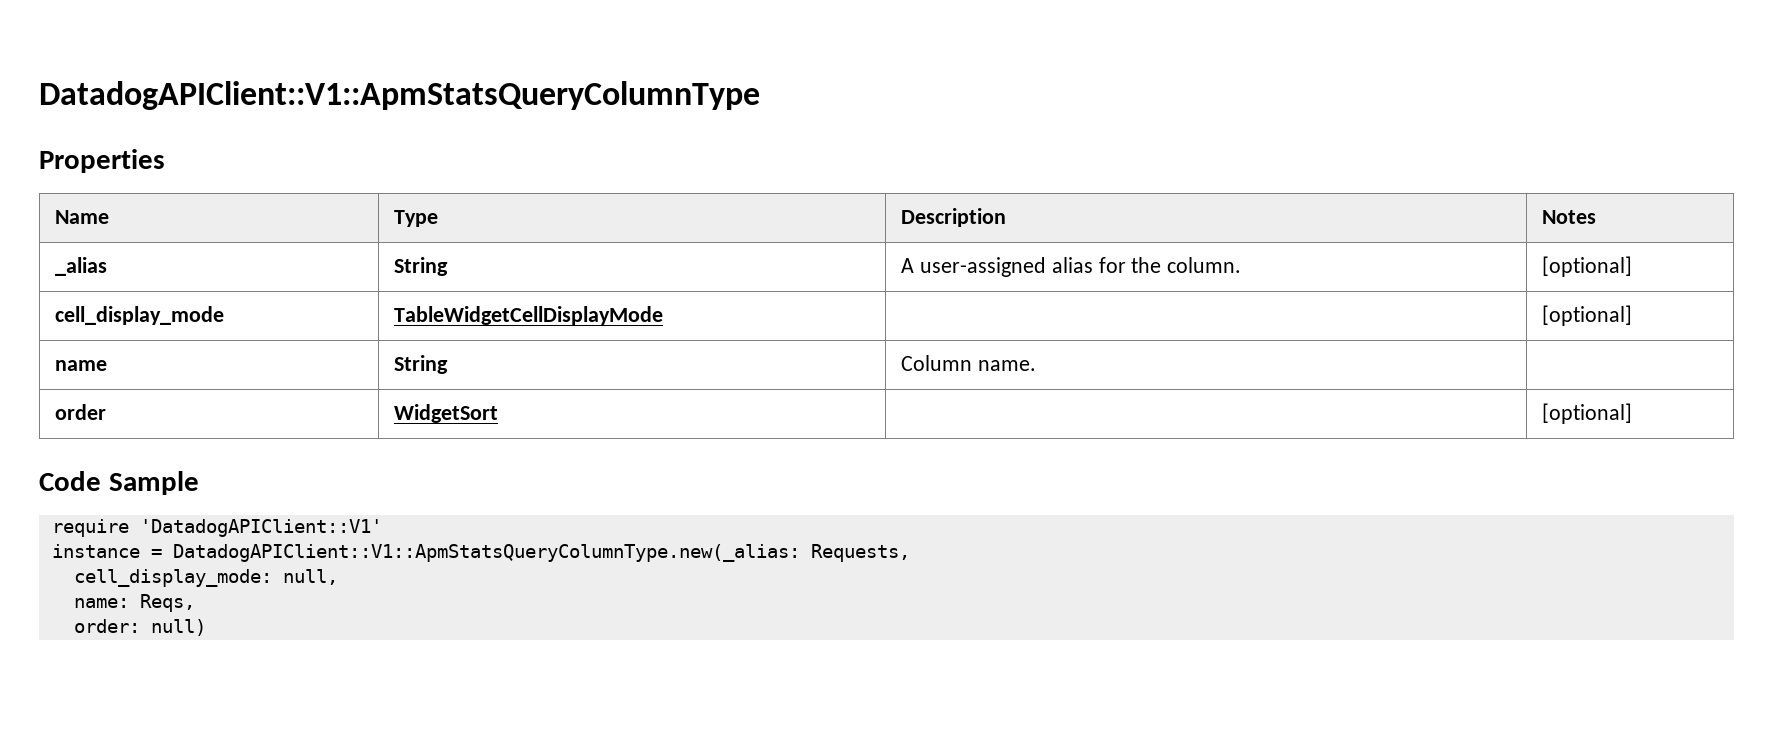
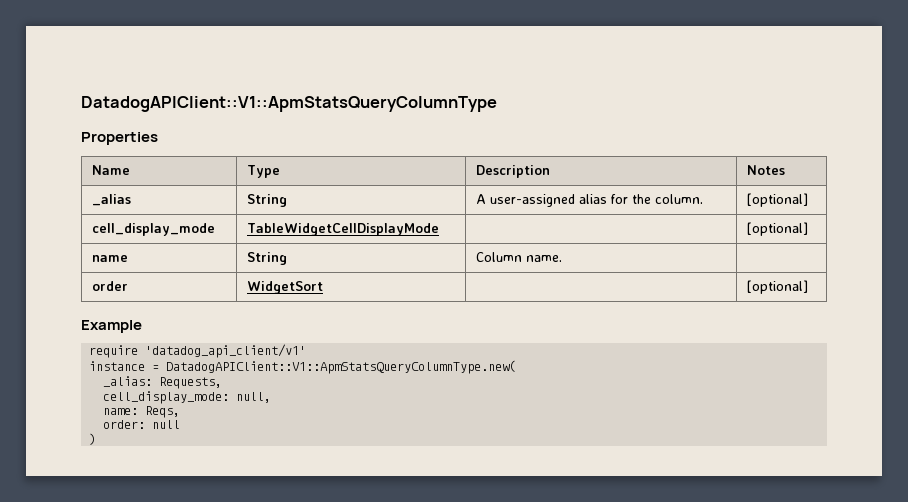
[39,471,199,495] Code Sample -> [81,320,142,333] Example
[139,519,382,537] 'DatadogAPIClient::V1' -> [145,344,307,358] 'datadog_api_client/v1'
[172,544,800,562] DatadogAPIClient::V1::ApmStatsQueryColumnType.new(_alias: -> [166,360,517,374] [103,376,153,387] DatadogAPIClient::V1::ApmStatsQueryColumnType.new( // _alias:
[150,619,206,636] null) -> [152,420,181,429] [89,433,97,445] null // )

